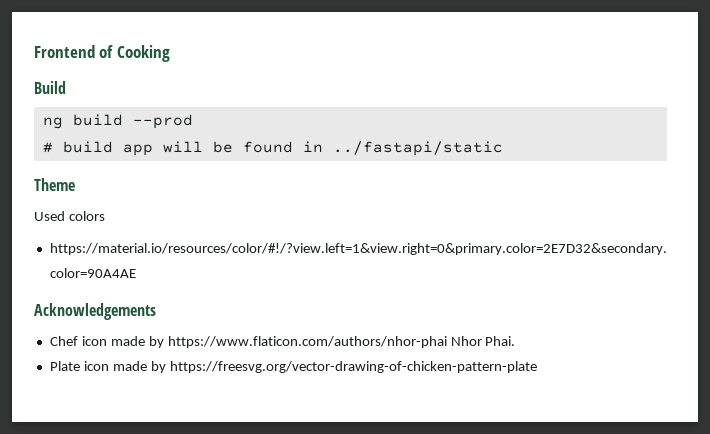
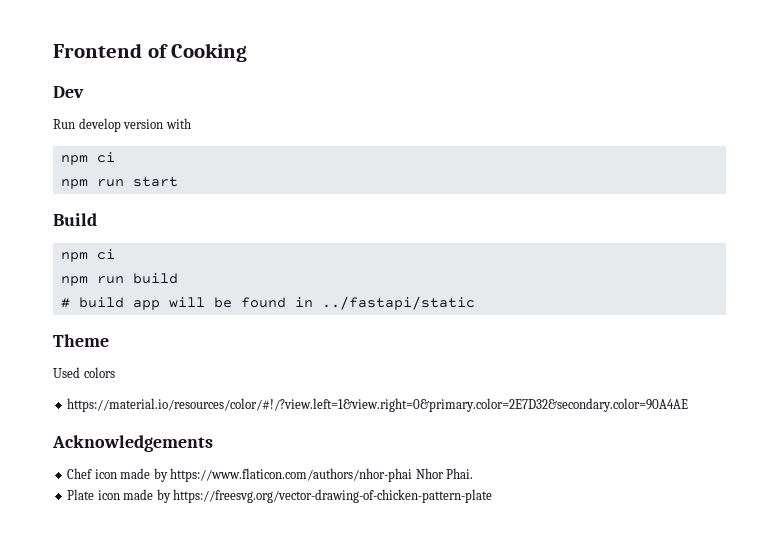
[34,81,66,94] [42,114,193,129] Build // ng build --prod -> [53,86,84,98] [53,118,191,132] [60,152,115,165] [60,177,178,189] [53,213,97,226] [60,249,115,262] [60,273,178,286] Dev // Run develop version with // npm ci // npm run start // Build // npm ci // npm run build

